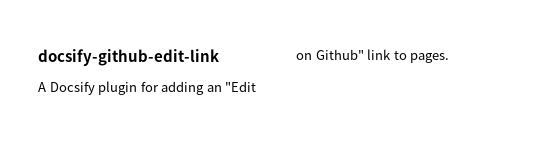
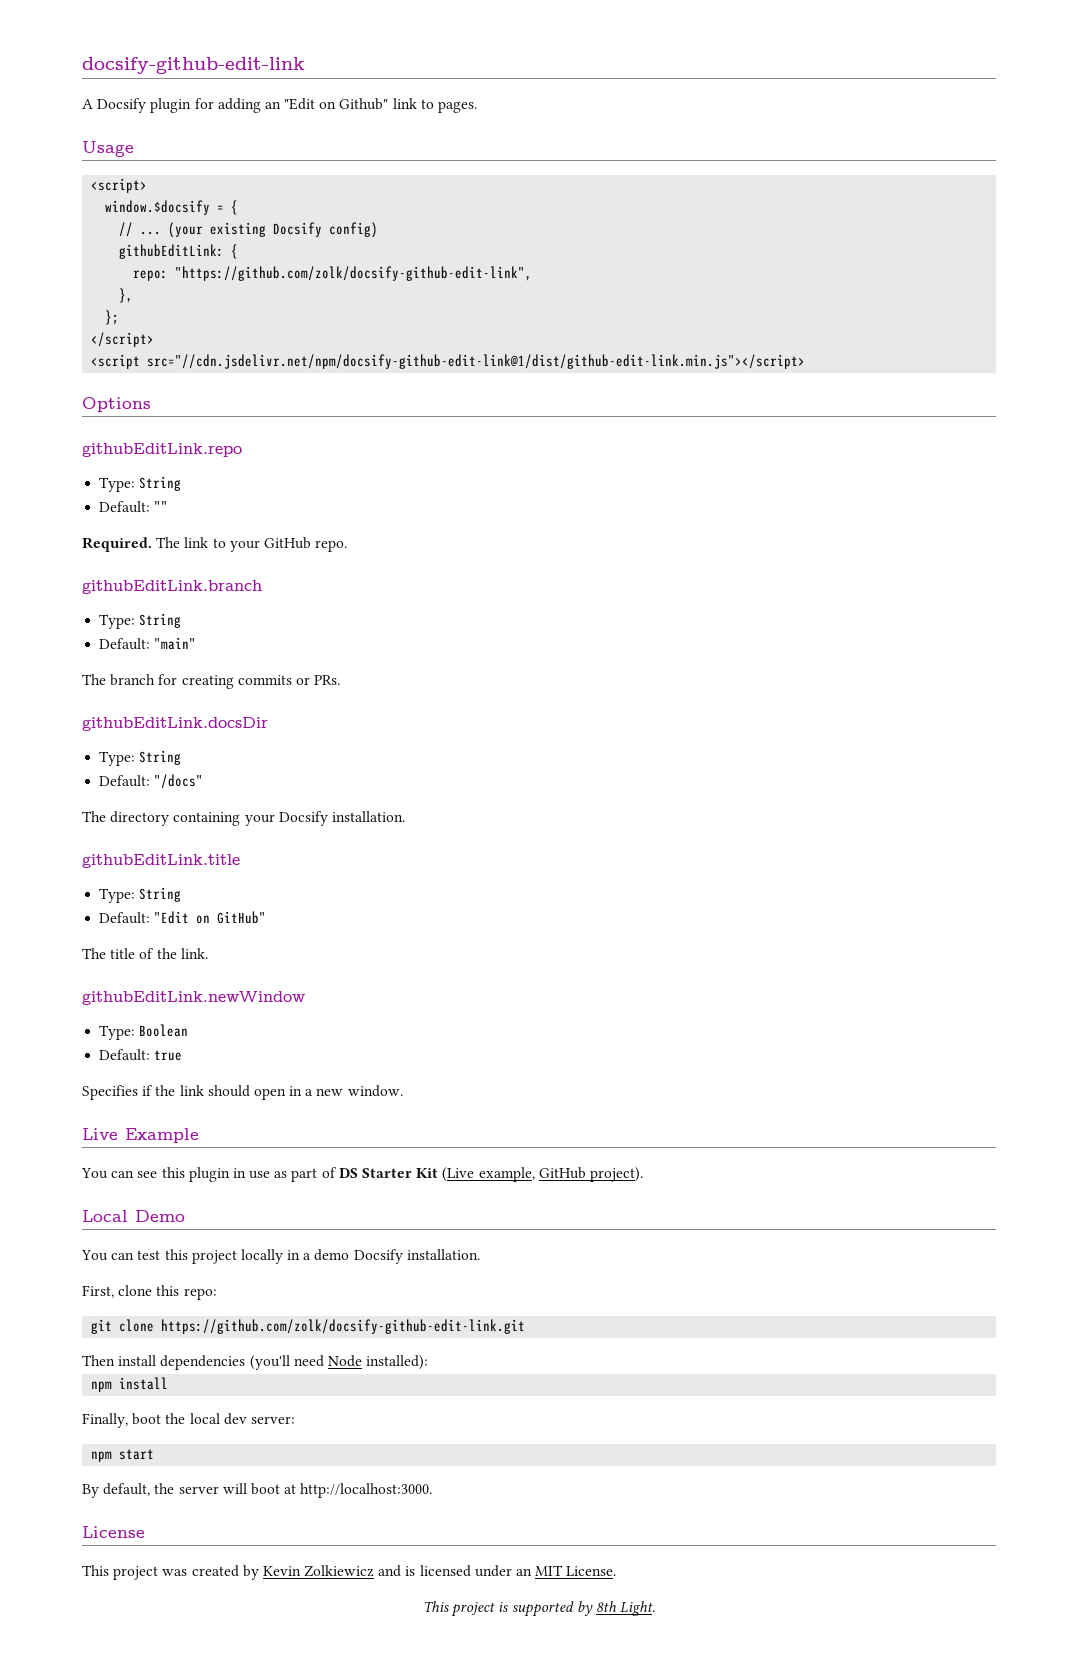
(450, 58) none -> [82,141,134,157] [91,178,148,193] [105,200,239,215] [119,222,379,238] [119,244,239,259] [133,266,533,281] [119,288,134,303] [105,310,120,325] [91,332,155,347] [91,354,806,369] [82,397,151,412] [82,443,242,457] [99,476,182,492] [99,501,169,513] [82,537,348,552] [82,580,262,594] [99,613,182,629] [99,637,197,650] [82,674,341,689] [82,717,268,731] [99,750,182,766] [99,774,204,789] [82,811,405,826] [82,854,240,868] [99,887,182,903] [99,911,267,924] [82,948,208,959] [82,991,305,1005] [99,1024,189,1040] [99,1049,183,1061] [82,1085,403,1100] [82,1128,199,1143] [81,1167,643,1182] [82,1210,185,1222] [81,1249,480,1264] [82,1285,217,1300] [91,1319,526,1334] [82,1355,429,1370] [91,1377,169,1392] [82,1413,295,1428] [91,1449,155,1462] [82,1483,433,1498] [82,1526,145,1538] [82,1565,617,1580] [422,1601,656,1617] // Usage // <script> // window.$docsify = { // // ... (your existing Docsify config) // githubEditLink: { // repo: "https://github.com/zolk/docsify-github-edit-link", // }, // }; // </script> // <script src="//cdn.jsdelivr.net/npm/docsify-github-edit-link@1/dist/github-edit-link.min.js"></script> // Options // githubEditLink.repo // Type: String // Default: "" // Required. The link to your GitHub repo. // githubEditLink.branch // Type: String // Default: "main" // The branch for creating commits or PRs. // githubEditLink.docsDir // Type: String // Default: "/docs" // The directory containing your Docsify installation. // githubEditLink.title // Type: String // Default: "Edit on GitHub" // The title of the link. // githubEditLink.newWindow // Type: Boolean // Default: true // Specifies if the link should open in a new window. // Live Example // You can see this plugin in use as part of DS Starter Kit (Live example, GitHub project). // Local Demo // You can test this project locally in a demo Docsify installation. // First, clone this repo: // git clone https://github.com/zolk/docsify-github-edit-link.git // Then install dependencies (you'll need Node installed): // npm install // Finally, boot the local dev server: // npm start // By default, the server will boot at http://localhost:3000. // License // This project was created by Kevin Zolkiewicz and is licensed under an MIT License. // This project is supported by 8th Light.

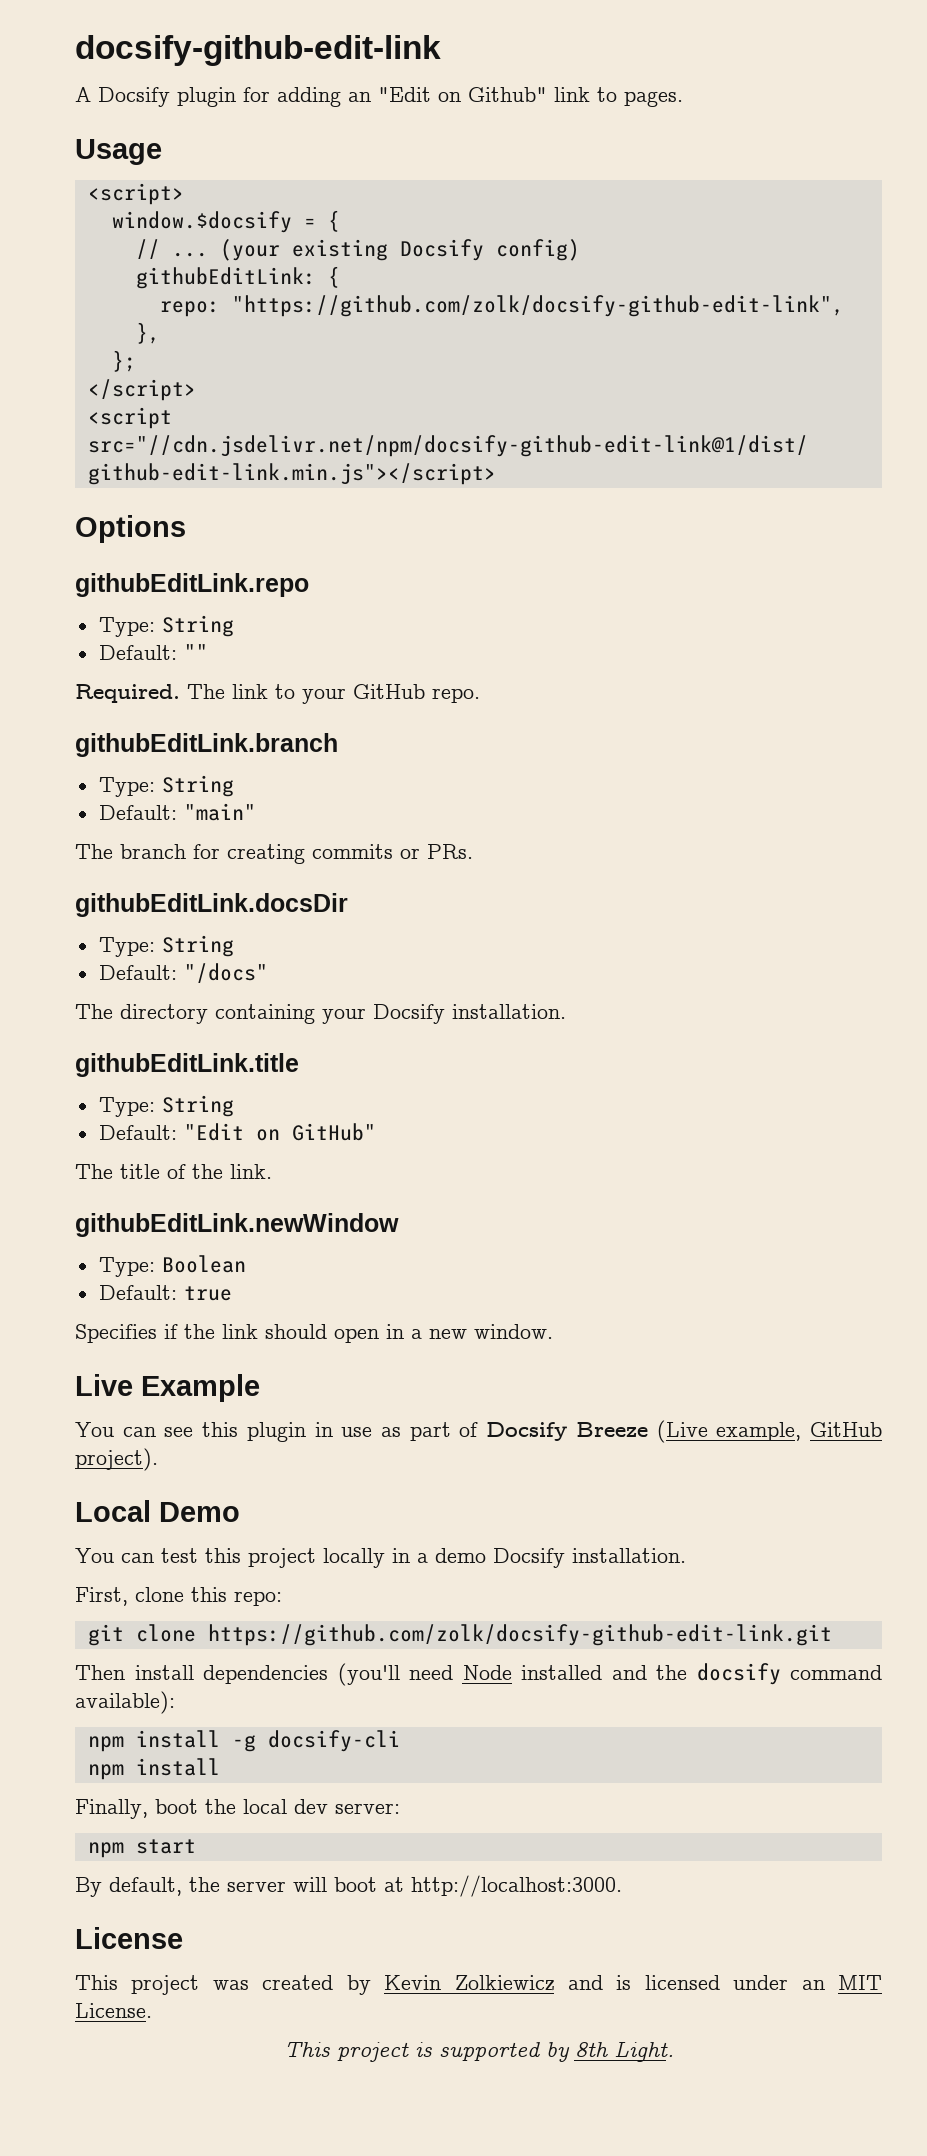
[338,1168,439,1178] DS Starter Kit -> [486,1422,648,1441] Docsify Breeze
[366,1355,429,1370] installed): -> [521,1663,882,1685] [75,1691,175,1714] [87,1730,400,1752] installed and the docsify command available): // npm install -g docsify-cli

